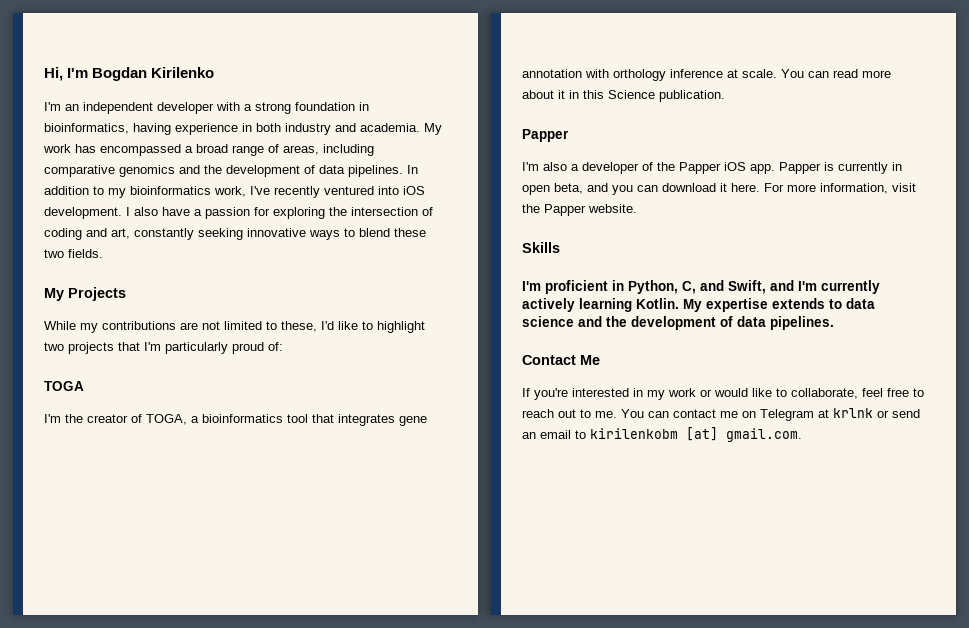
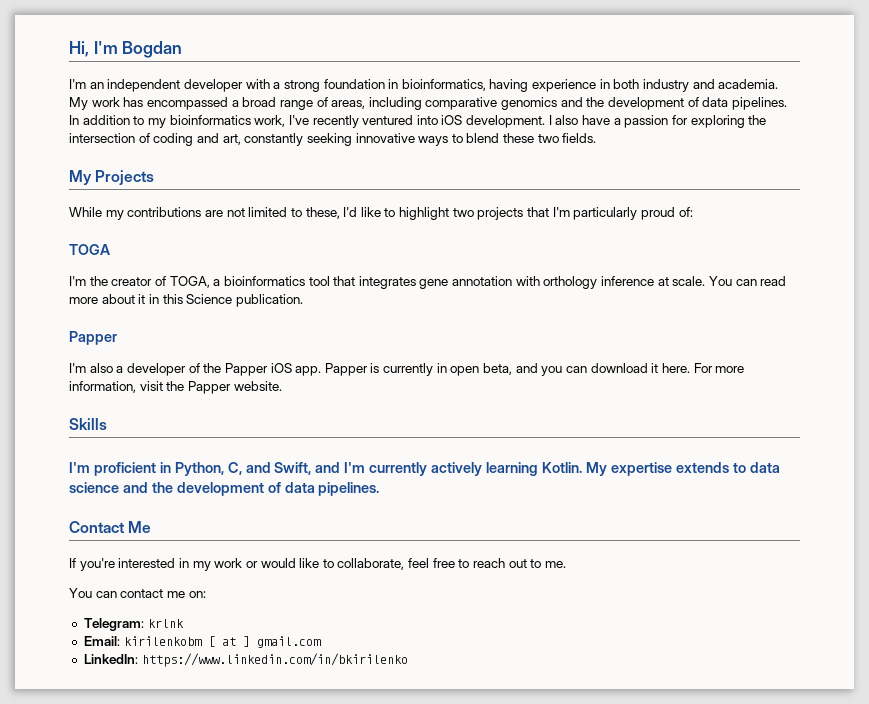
[151,67,215,78] Kirilenko -> (183, 49) none
(617, 414) none -> (566, 564) //
[742,408,920,421] [522,427,802,442] on Telegram at krlnk or send an email to kirilenkobm [at] gmail.com. -> [188,591,206,598] [83,618,184,631] [83,636,321,648] [83,653,408,667] on: // Telegram: krlnk // Email: kirilenkobm [ at ] gmail.com // LinkedIn: https://www.linkedin.com/in/bkirilenko

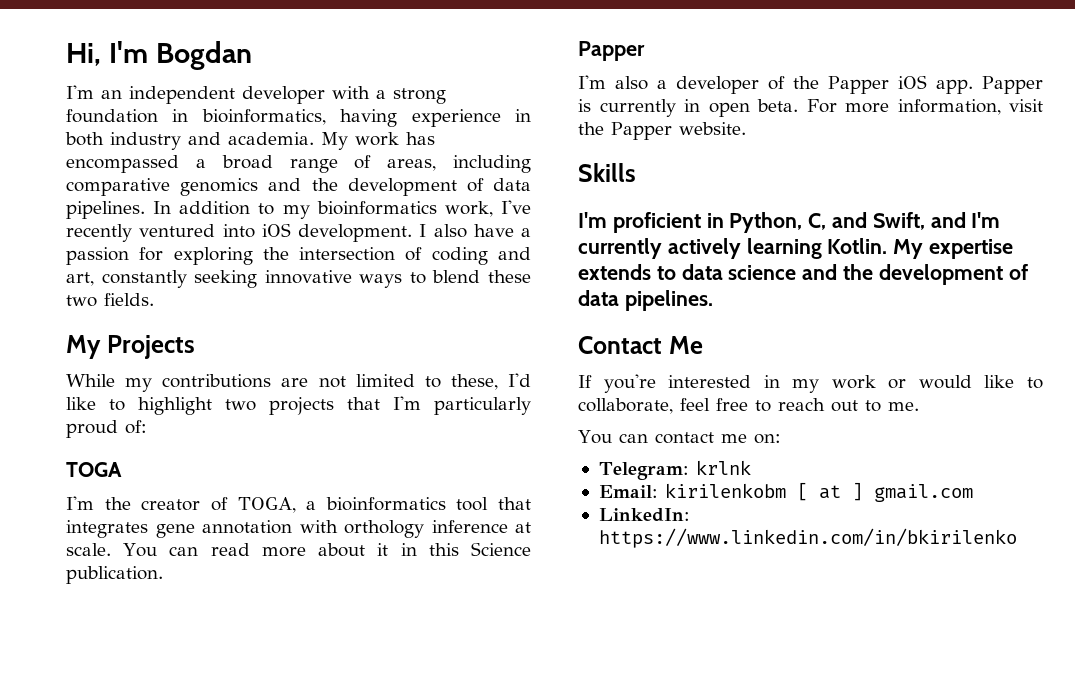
[483,363,690,376] beta, and you can download it here. -> [757,99,798,112] beta.

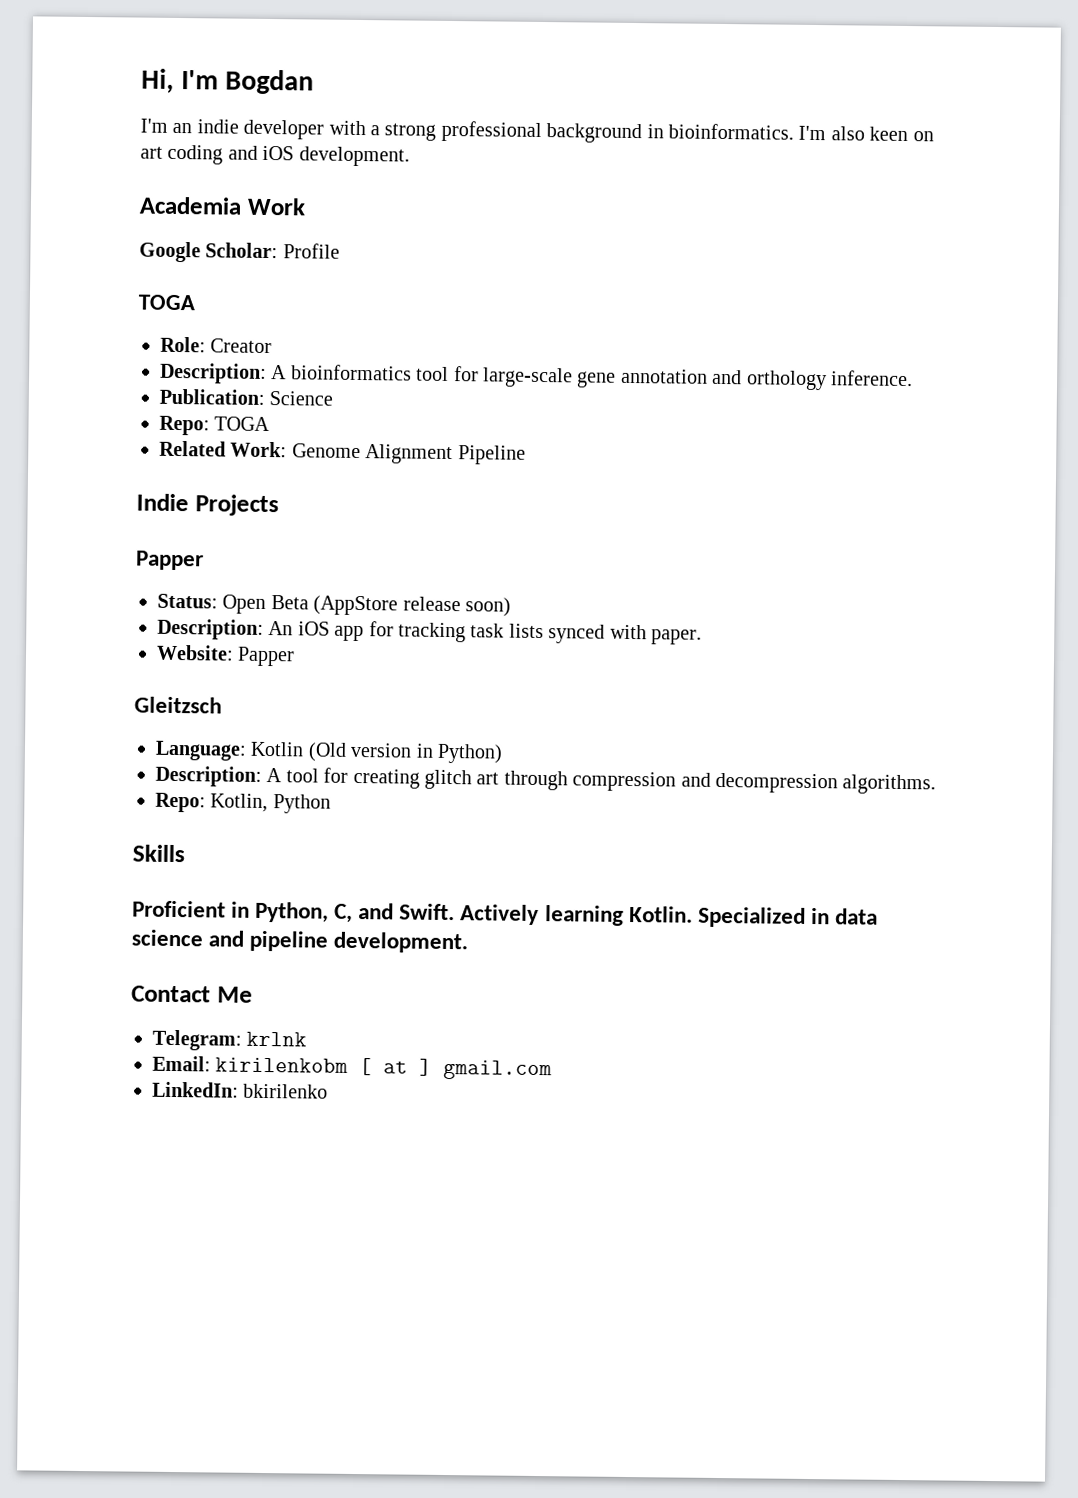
[129,86,235,104] independent -> [196,119,239,134] indie
[66,109,531,127] [65,132,435,150] [66,155,531,173] [66,178,531,196] [66,200,531,219] [66,223,531,242] [66,247,531,265] [66,270,531,288] [66,293,154,307] [66,335,195,359] [66,373,531,392] [66,396,531,415] [66,420,147,438] [66,462,122,477] [66,496,531,513] [66,520,531,538] [66,542,531,557] [66,566,163,584] [578,41,645,61] [578,75,1043,94] [578,99,1043,117] [578,122,746,140] foundation in bioinformatics, having experience in both industry and academia. My work has encompassed a broad range of areas, including comparative genomics and the development of data pipelines. In addition to my bioinformatics work, I've recently ventured into iOS development. I also have a passion for exploring the intersection of coding and art, constantly seeking innovative ways to blend these two fields. // My Projects // While my contributions are not limited to these, I'd like to highlight two projects that I'm particularly proud of: // TOGA // I'm the creator of TOGA, a bioinformatics tool that integrates gene annotation with orthology inference at scale. You can read more about it in this Science publication. // Papper // I'm also a developer of the Papper iOS app. Papper is currently in open beta. For more information, visit the Papper website. -> [440,120,934,144] [140,144,410,167] [139,196,306,216] [139,241,340,263] [138,294,195,311] [160,336,273,354] [160,362,913,391] [159,388,334,406] [159,415,271,436] [159,440,526,465] [136,493,279,517] [135,550,204,571] [157,593,511,617] [157,618,702,645] [156,644,296,667] [134,696,222,714] [155,740,503,764] [155,765,937,795] [155,792,331,814] professional background in bioinformatics. I'm also keen on art coding and iOS development. // Academia Work // Google Scholar: Profile // TOGA // Role: Creator // Description: A bioinformatics tool for large-scale gene annotation and orthology inference. // Publication: Science // Repo: TOGA // Related Work: Genome Alignment Pipeline // Indie Projects // Papper // Status: Open Beta (AppStore release soon) // Description: An iOS app for tracking task lists synced with paper. // Website: Papper // Gleitzsch // Language: Kotlin (Old version in Python) // Description: A tool for creating glitch art through compression and decompression algorithms. // Repo: Kotlin, Python
[578,212,701,233] I'm proficient -> [132,900,226,918] Proficient
[872,212,1001,230] [578,238,1014,259] [578,264,1028,285] [578,290,713,311] [578,336,703,354] [578,374,1043,393] [578,398,919,414] [578,430,781,444] Swift, and I'm currently actively learning Kotlin. My expertise extends to data science and the development of data pipelines. // Contact Me // If you're interested in my work or would like to collaborate, feel free to reach out to me. // You can contact me on: -> [399,903,878,928] [131,929,469,954] [131,985,253,1003] Swift. Actively learning Kotlin. Specialized in data science and pipeline development. // Contact Me
[598,528,1017,548] https://www.linkedin.com/in/bkirilenko -> [243,1083,329,1099] bkirilenko

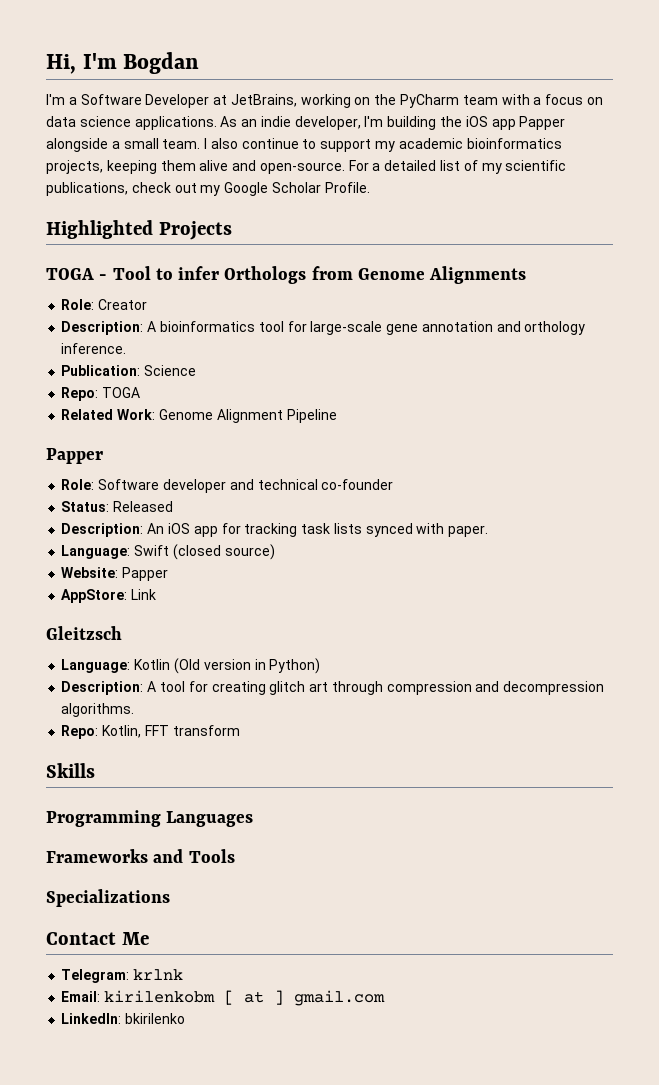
[172,119,934,144] [140,144,410,167] [139,196,306,216] [139,241,340,263] [138,294,195,311] an indie developer with a strong professional background in bioinformatics. I'm also keen on art coding and iOS development. // Academia Work // Google Scholar: Profile // TOGA -> [68,94,603,108] [46,116,566,130] [46,138,562,152] [46,160,567,174] [46,182,370,196] [46,220,232,240] [46,266,527,284] a Software Developer at JetBrains, working on the PyCharm team with a focus on data science applications. As an indie developer, I'm building the iOS app Papper alongside a small team. I also continue to support my academic bioinformatics projects, keeping them alive and open-source. For a detailed list of my scientific publications, check out my Google Scholar Profile. // Highlighted Projects // TOGA - Tool to infer Orthologs from Genome Alignments
[136,493,279,517] [135,550,204,571] [157,593,511,617] // Indie Projects // Papper // Status: Open Beta (AppStore release soon) -> [46,448,103,464] [61,479,394,493] [61,501,174,512] // Papper // Role: Software developer and technical co-founder // Status: Released
(702, 637) none -> [61,544,275,560] // Language: Swift (closed source)
(296, 656) none -> [61,589,157,603] // AppStore: Link
[272,794,331,814] Python -> [144,725,240,736] FFT transform
[132,900,878,928] [131,929,469,954] Proficient in Python, C, and Swift. Actively learning Kotlin. Specialized in data science and pipeline development. -> [46,810,254,827] [46,849,235,863] [46,889,170,907] Programming Languages // Frameworks and Tools // Specializations

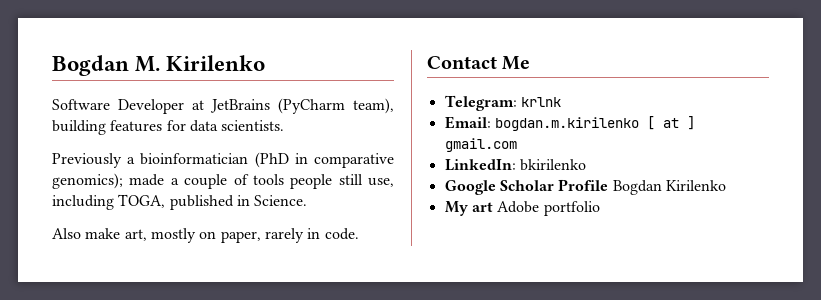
[46,52,200,74] [46,94,77,105] Hi, I'm Bogdan // I'm a -> [52,55,266,76] Bogdan M. Kirilenko //
[230,94,603,108] [46,116,566,130] [46,138,562,152] [46,160,567,174] [46,182,370,196] [46,220,232,240] [46,266,527,284] [61,299,148,310] [61,321,586,335] [61,343,127,354] [61,365,197,376] [61,387,141,401] [61,409,337,423] [46,448,103,464] [61,479,394,493] [61,501,174,512] [61,523,489,537] [61,544,275,560] [61,567,169,581] [61,589,157,603] [46,626,122,640] [61,658,321,674] [61,681,605,695] [61,703,135,717] [61,725,240,739] [46,763,95,778] [46,810,254,827] [46,849,235,863] [46,889,170,907] JetBrains, working on the PyCharm team with a focus on data science applications. As an indie developer, I'm building the iOS app Papper alongside a small team. I also continue to support my academic bioinformatics projects, keeping them alive and open-source. For a detailed list of my scientific publications, check out my Google Scholar Profile. // Highlighted Projects // TOGA - Tool to infer Orthologs from Genome Alignments // Role: Creator // Description: A bioinformatics tool for large-scale gene annotation and orthology inference. // Publication: Science // Repo: TOGA // Related Work: Genome Alignment Pipeline // Papper // Role: Software developer and technical co-founder // Status: Released // Description: An iOS app for tracking task lists synced with paper. // Language: Swift (closed source) // Website: Papper // AppStore: Link // Gleitzsch // Language: Kotlin (Old version in Python) // Description: A tool for creating glitch art through compression and decompression algorithms. // Repo: Kotlin, FFT transform // Skills // Programming Languages // Frameworks and Tools // Specializations -> [210,98,394,114] [52,120,285,135] [52,152,395,168] [52,173,394,189] [52,194,308,210] [52,228,359,243] JetBrains (PyCharm team), building features for data scientists. // Previously a bioinformatician (PhD in comparative genomics); made a couple of tools people still use, including TOGA, published in Science. // Also make art, mostly on paper, rarely in code.
[104,990,216,1003] kirilenkobm -> [494,117,639,131] bogdan.m.kirilenko
(186, 1018) none -> [444,179,726,195] [444,201,600,216] // Google Scholar Profile Bogdan Kirilenko // My art Adobe portfolio

